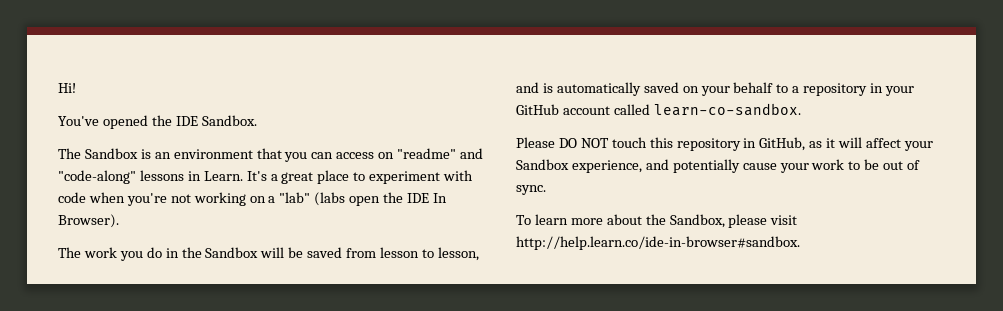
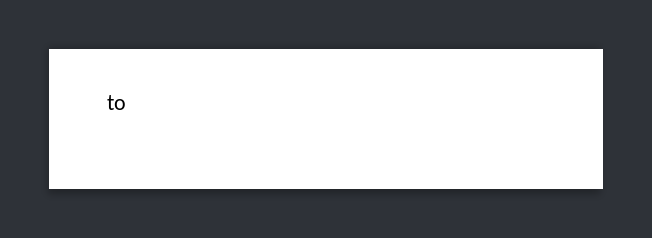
[58,83,76,93] [58,115,257,129] [58,148,484,162] [58,170,474,184] [58,192,447,206] [58,214,119,228] [58,247,479,261] [516,82,915,96] [516,103,801,116] [516,137,933,151] [516,159,921,173] [516,185,546,195] [516,214,798,228] [516,236,800,250] Hi! // You've opened the IDE Sandbox. // The Sandbox is an environment that you can access on "readme" and "code-along" lessons in Learn. It's a great place to experiment with code when you're not working on a "lab" (labs open the IDE In Browser). // The work you do in the Sandbox will be saved from lesson to lesson, and is automatically saved on your behalf to a repository in your GitHub account called learn-co-sandbox. // Please DO NOT touch this repository in GitHub, as it will affect your Sandbox experience, and potentially cause your work to be out of sync. // To learn more about the Sandbox, please visit http://help.learn.co/ide-in-browser#sandbox. -> [107,95,126,110] to

